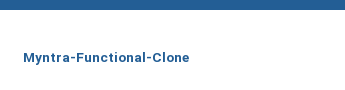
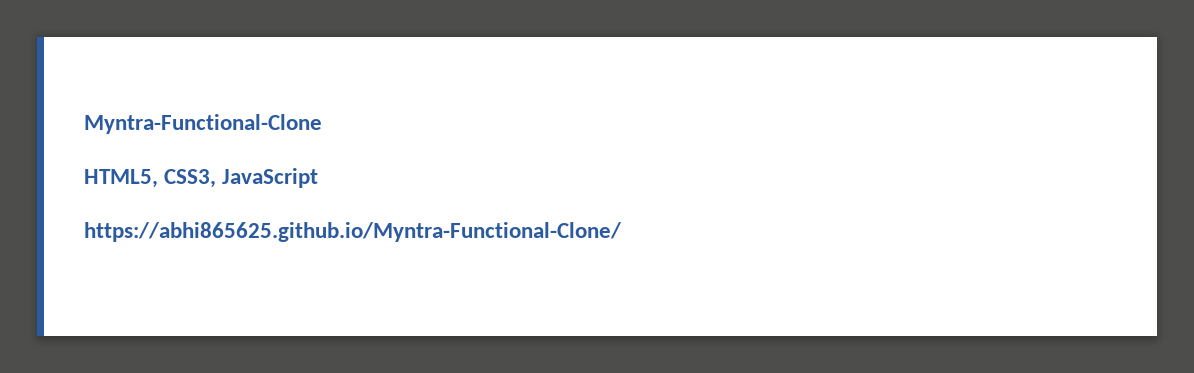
(189, 58) none -> [84,168,319,188] [84,222,622,242] // HTML5, CSS3, JavaScript // https://abhi865625.github.io/Myntra-Functional-Clone/

